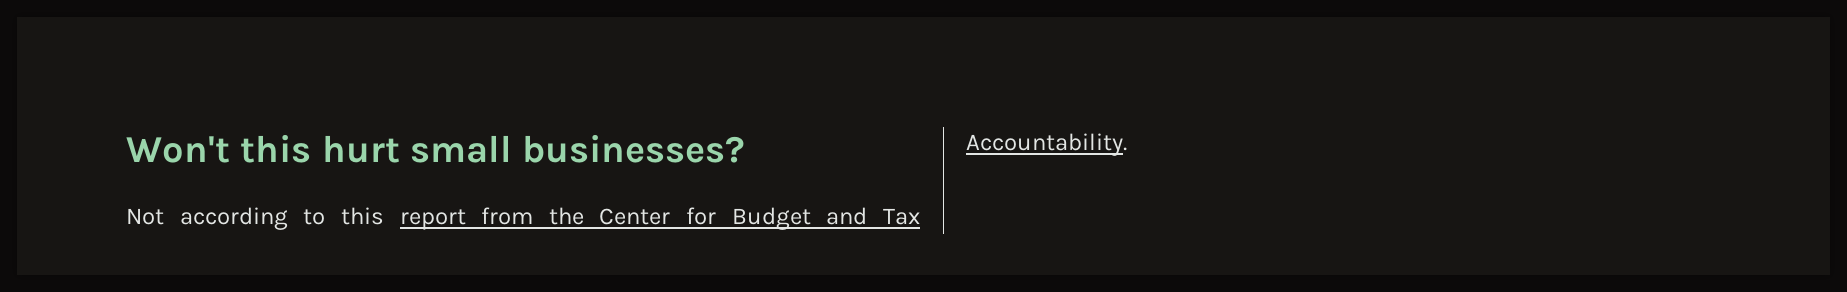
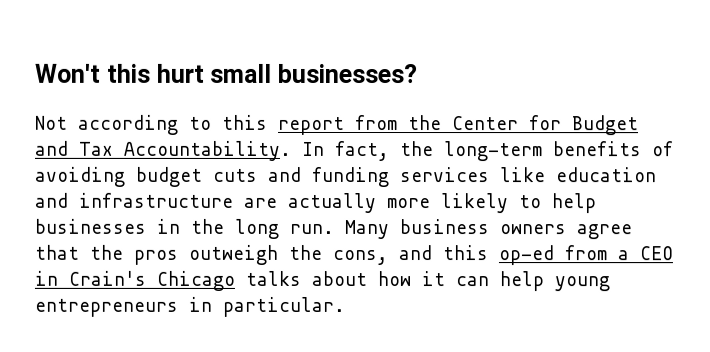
(1127, 144) none -> [302,140,674,162] [34,166,657,188] [34,192,596,214] [34,218,632,240] [34,244,673,266] [34,270,610,292] [34,296,345,317] In fact, the long-term benefits of avoiding budget cuts and funding services like education and infrastructure are actually more likely to help businesses in the long run. Many business owners agree that the pros outweigh the cons, and this op-ed from a CEO in Crain's Chicago talks about how it can help young entrepreneurs in particular.

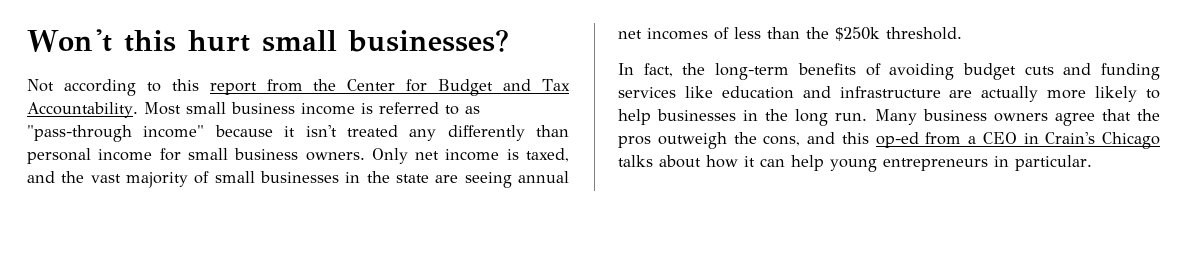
(292, 150) none -> [144,102,480,115] [27,125,569,142] [27,148,570,164] [27,171,569,188] [618,27,962,41] Most small business income is referred to as "pass-through income" because it isn't treated any differently than personal income for small business owners. Only net income is taxed, and the vast majority of small businesses in the state are seeing annual net incomes of less than the $250k threshold. //

